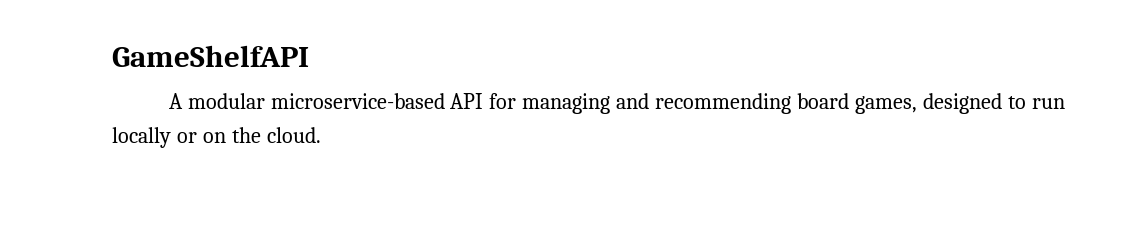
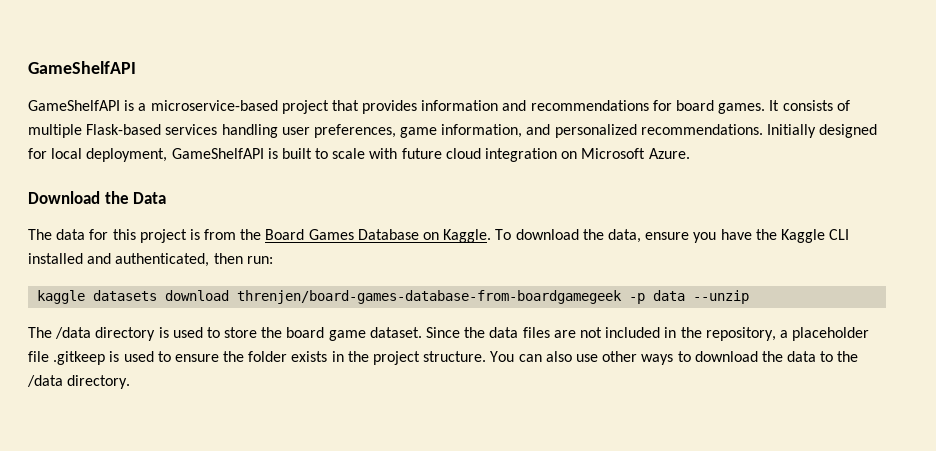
[168,93,1065,114] [112,127,321,148] A modular microservice-based API for managing and recommending board games, designed to run locally or on the cloud. -> [28,100,850,114] [28,124,878,138] [28,148,690,162] [28,191,167,204] [28,229,850,243] [28,253,273,267] [37,290,750,304] [28,327,870,341] [28,351,859,365] [27,375,131,389] GameShelfAPI is a microservice-based project that provides information and recommendations for board games. It consists of multiple Flask-based services handling user preferences, game information, and personalized recommendations. Initially designed for local deployment, GameShelfAPI is built to scale with future cloud integration on Microsoft Azure. // Download the Data // The data for this project is from the Board Games Database on Kaggle. To download the data, ensure you have the Kaggle CLI installed and authenticated, then run: // kaggle datasets download threnjen/board-games-database-from-boardgamegeek -p data --unzip // The /data directory is used to store the board game dataset. Since the data files are not included in the repository, a placeholder file .gitkeep is used to ensure the folder exists in the project structure. You can also use other ways to download the data to the /data directory.

